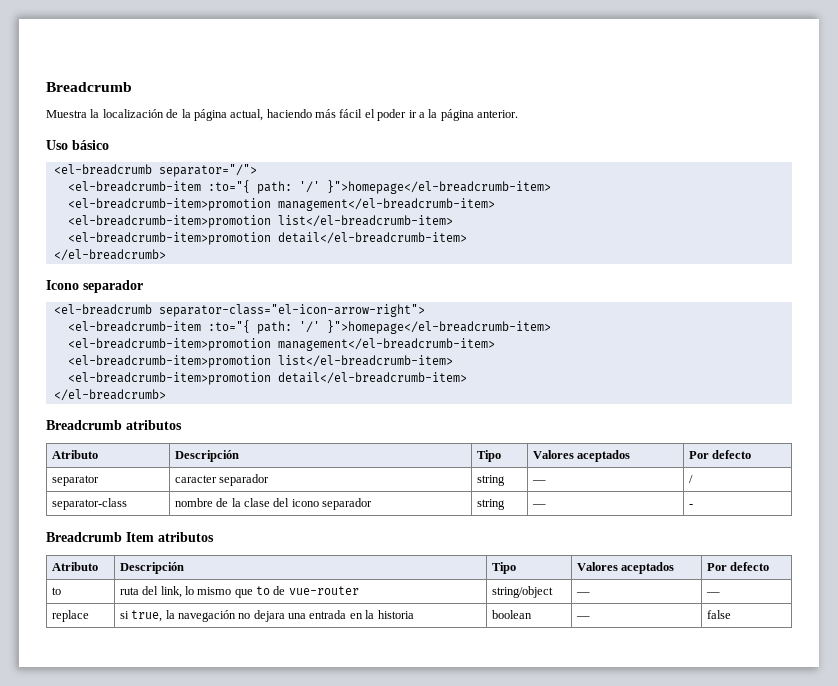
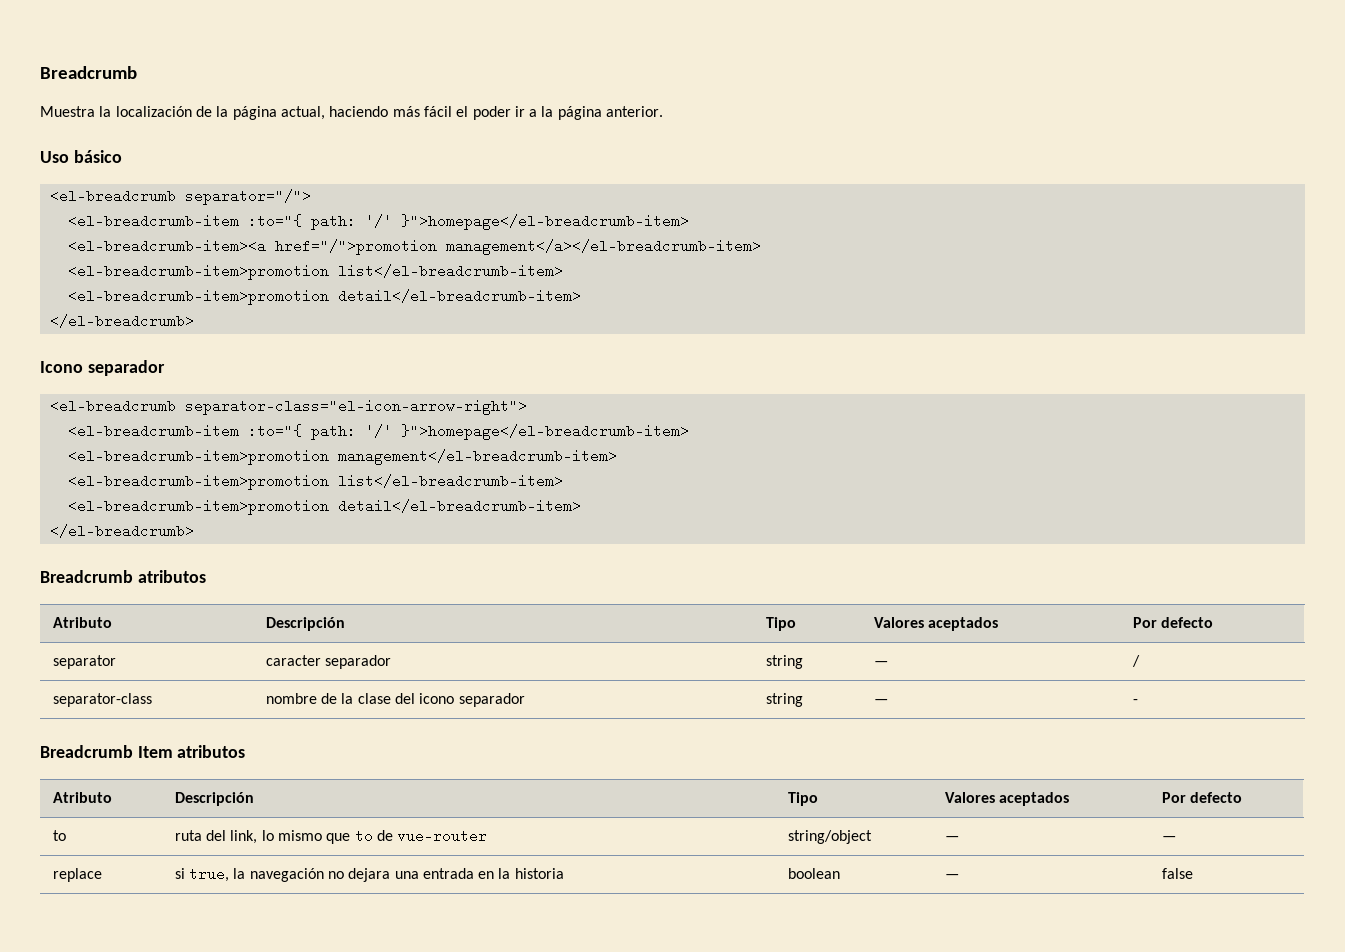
[67,198,495,211] <el-breadcrumb-item>promotion management</el-breadcrumb-item> -> [67,239,761,255] <el-breadcrumb-item><a href="/">promotion management</a></el-breadcrumb-item>

